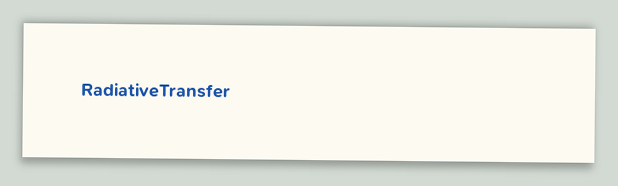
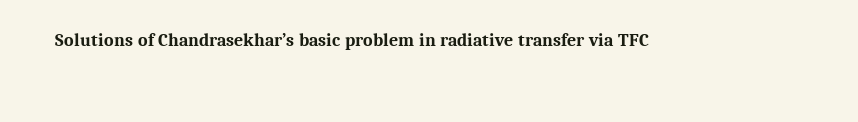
[80,82,231,99] RadiativeTransfer -> [55,33,649,50] Solutions of Chandrasekhar’s basic problem in radiative transfer via TFC

